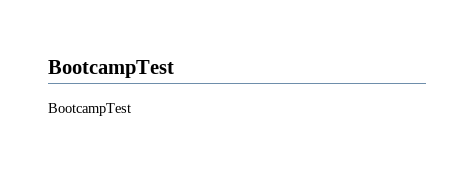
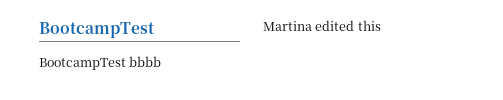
(131, 109) none -> [129,56,162,67] [263,20,381,31] bbbb // Martina edited this

